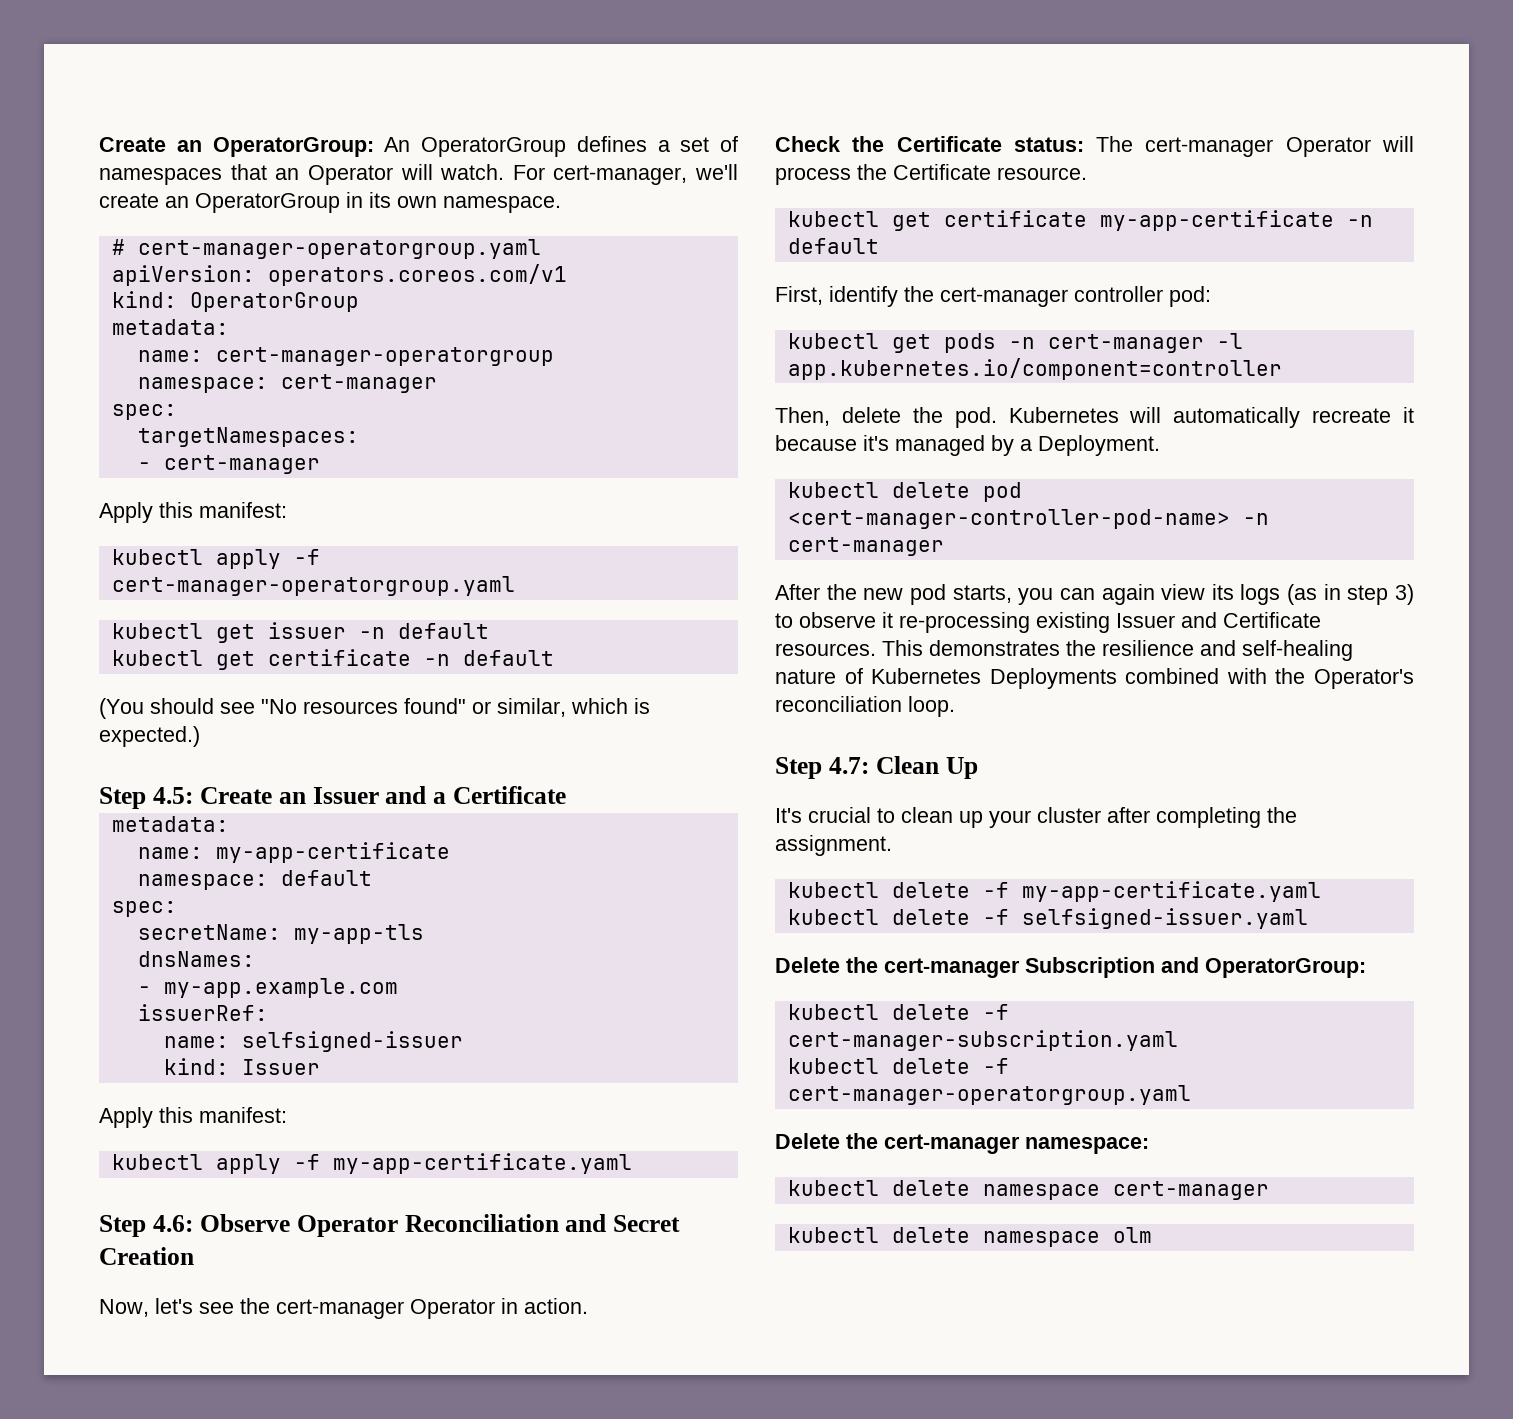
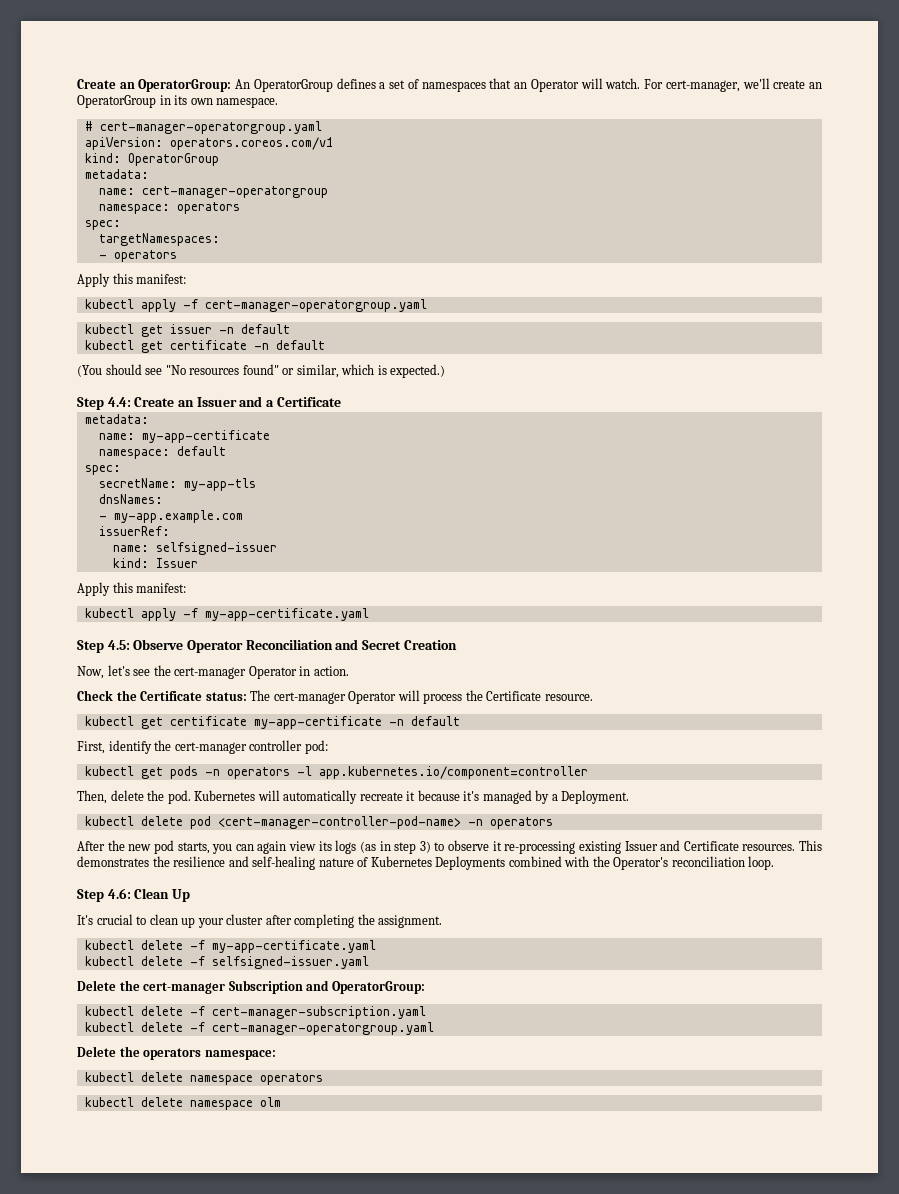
[280,374,437,393] cert-manager -> [176,202,240,214] operators
[163,455,320,474] cert-manager -> [113,250,177,262] operators
[152,787,193,804] 4.5: -> [107,397,131,407] 4.4:
[152,1215,193,1232] 4.6: -> [107,640,130,650] 4.5:
[1047,334,1204,353] cert-manager -> [226,767,290,779] operators
[787,537,944,556] cert-manager -> [489,817,553,829] operators
[828,757,869,774] 4.7: -> [107,888,131,899] 4.6:
[884,1134,1020,1154] cert-manager -> [143,1048,202,1060] operators
[1112,1181,1269,1200] cert-manager -> [259,1073,323,1085] operators

